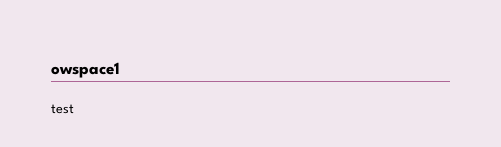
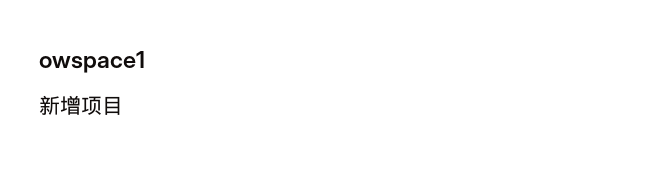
[51,104,74,114] test -> [39,95,123,115] 新增项目

